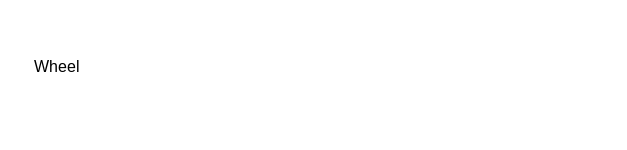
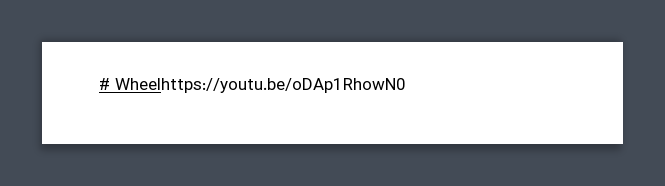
[34,60,80,72] Wheel -> [99,78,406,93] # Wheelhttps://youtu.be/oDAp1RhowN0

